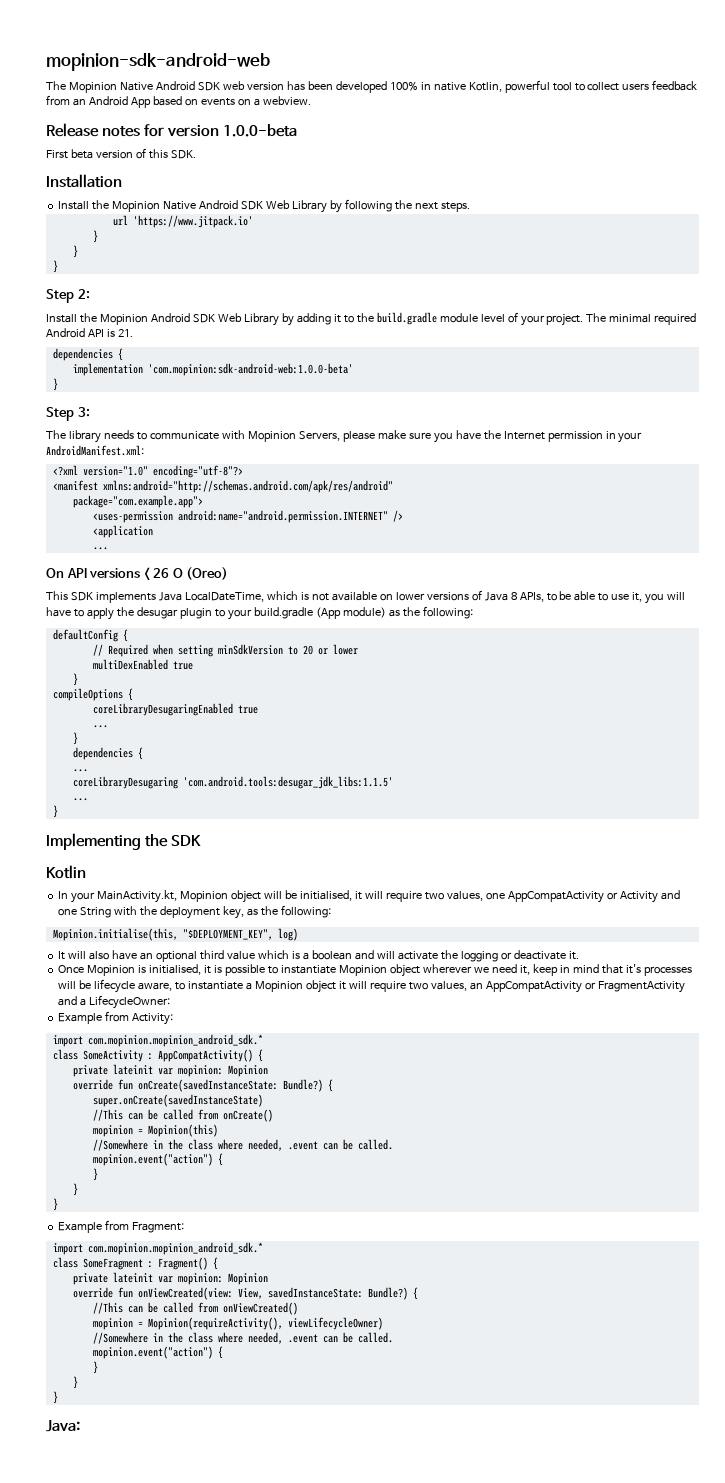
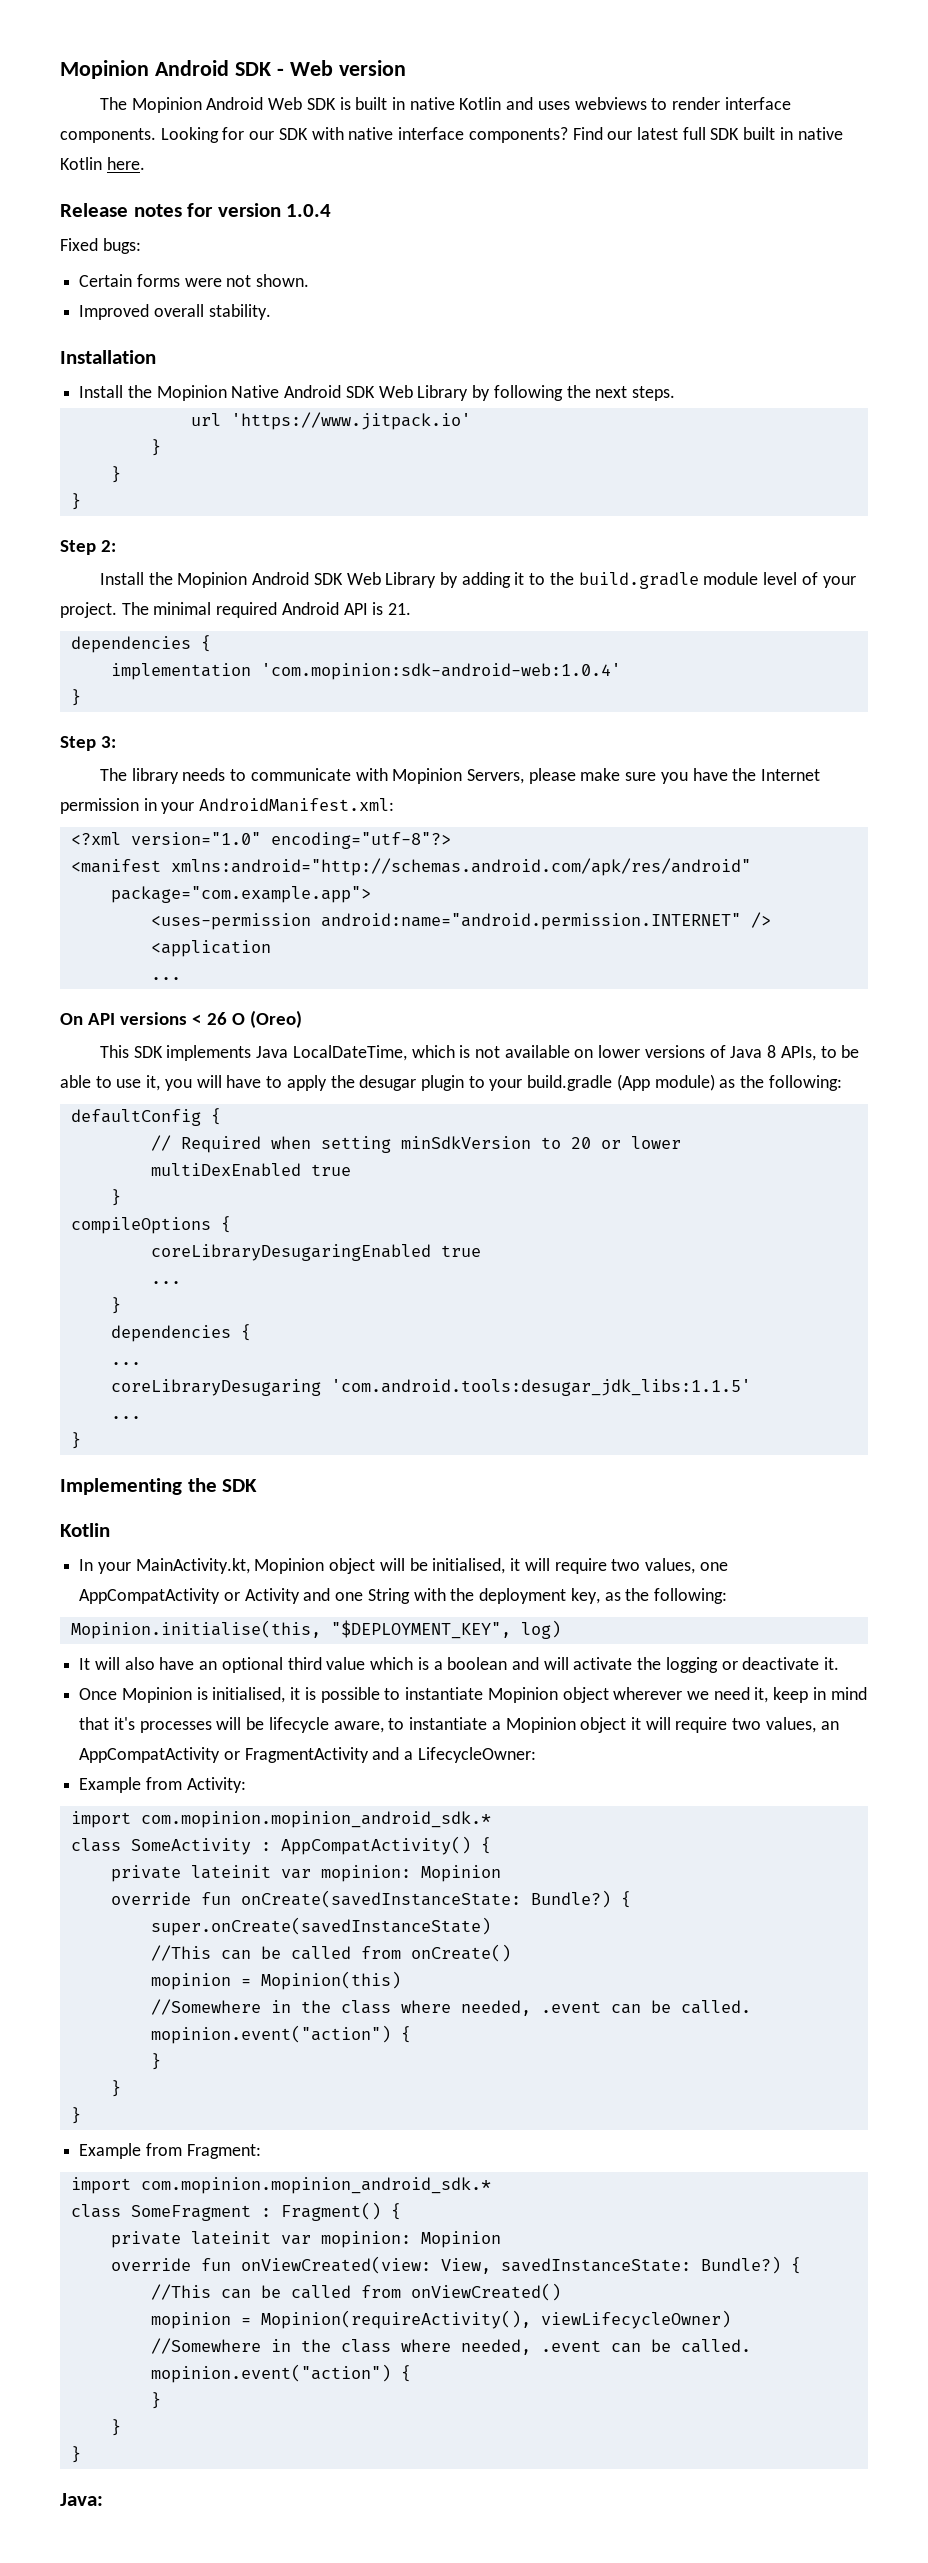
[46,53,270,71] [46,80,698,93] [46,95,311,108] [46,123,298,137] [46,148,196,159] mopinion-sdk-android-web // The Mopinion Native Android SDK web version has been developed 100% in native Kotlin, powerful tool to collect users feedback from an Android App based on events on a webview. // Release notes for version 1.0.0-beta // First beta version of this SDK. -> [60,60,406,79] [99,97,791,113] [60,127,843,143] [60,157,145,170] [60,203,332,217] [60,238,141,254] [79,274,310,287] [79,304,271,320] Mopinion Android SDK - Web version // The Mopinion Android Web SDK is built in native Kotlin and uses webviews to render interface components. Looking for our SDK with native interface components? Find our latest full SDK built in native Kotlin here. // Release notes for version 1.0.4 // Fixed bugs: // Certain forms were not shown. // Improved overall stability.
[147,363,353,376] 'com.mopinion:sdk-android-web:1.0.0-beta' -> [260,663,621,680] 'com.mopinion:sdk-android-web:1.0.4'

